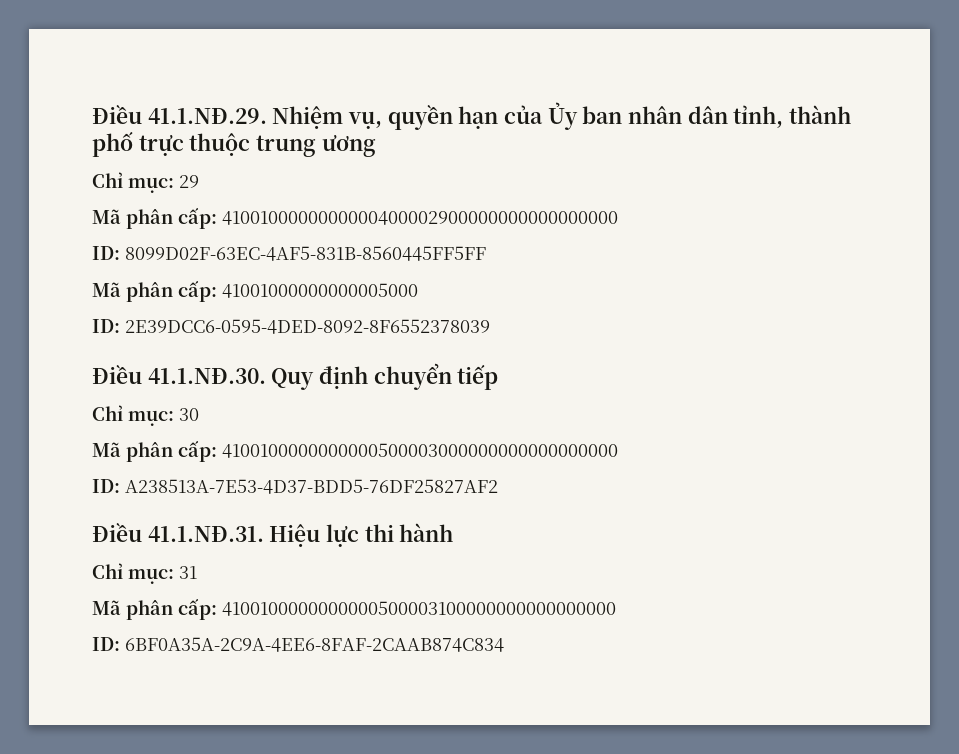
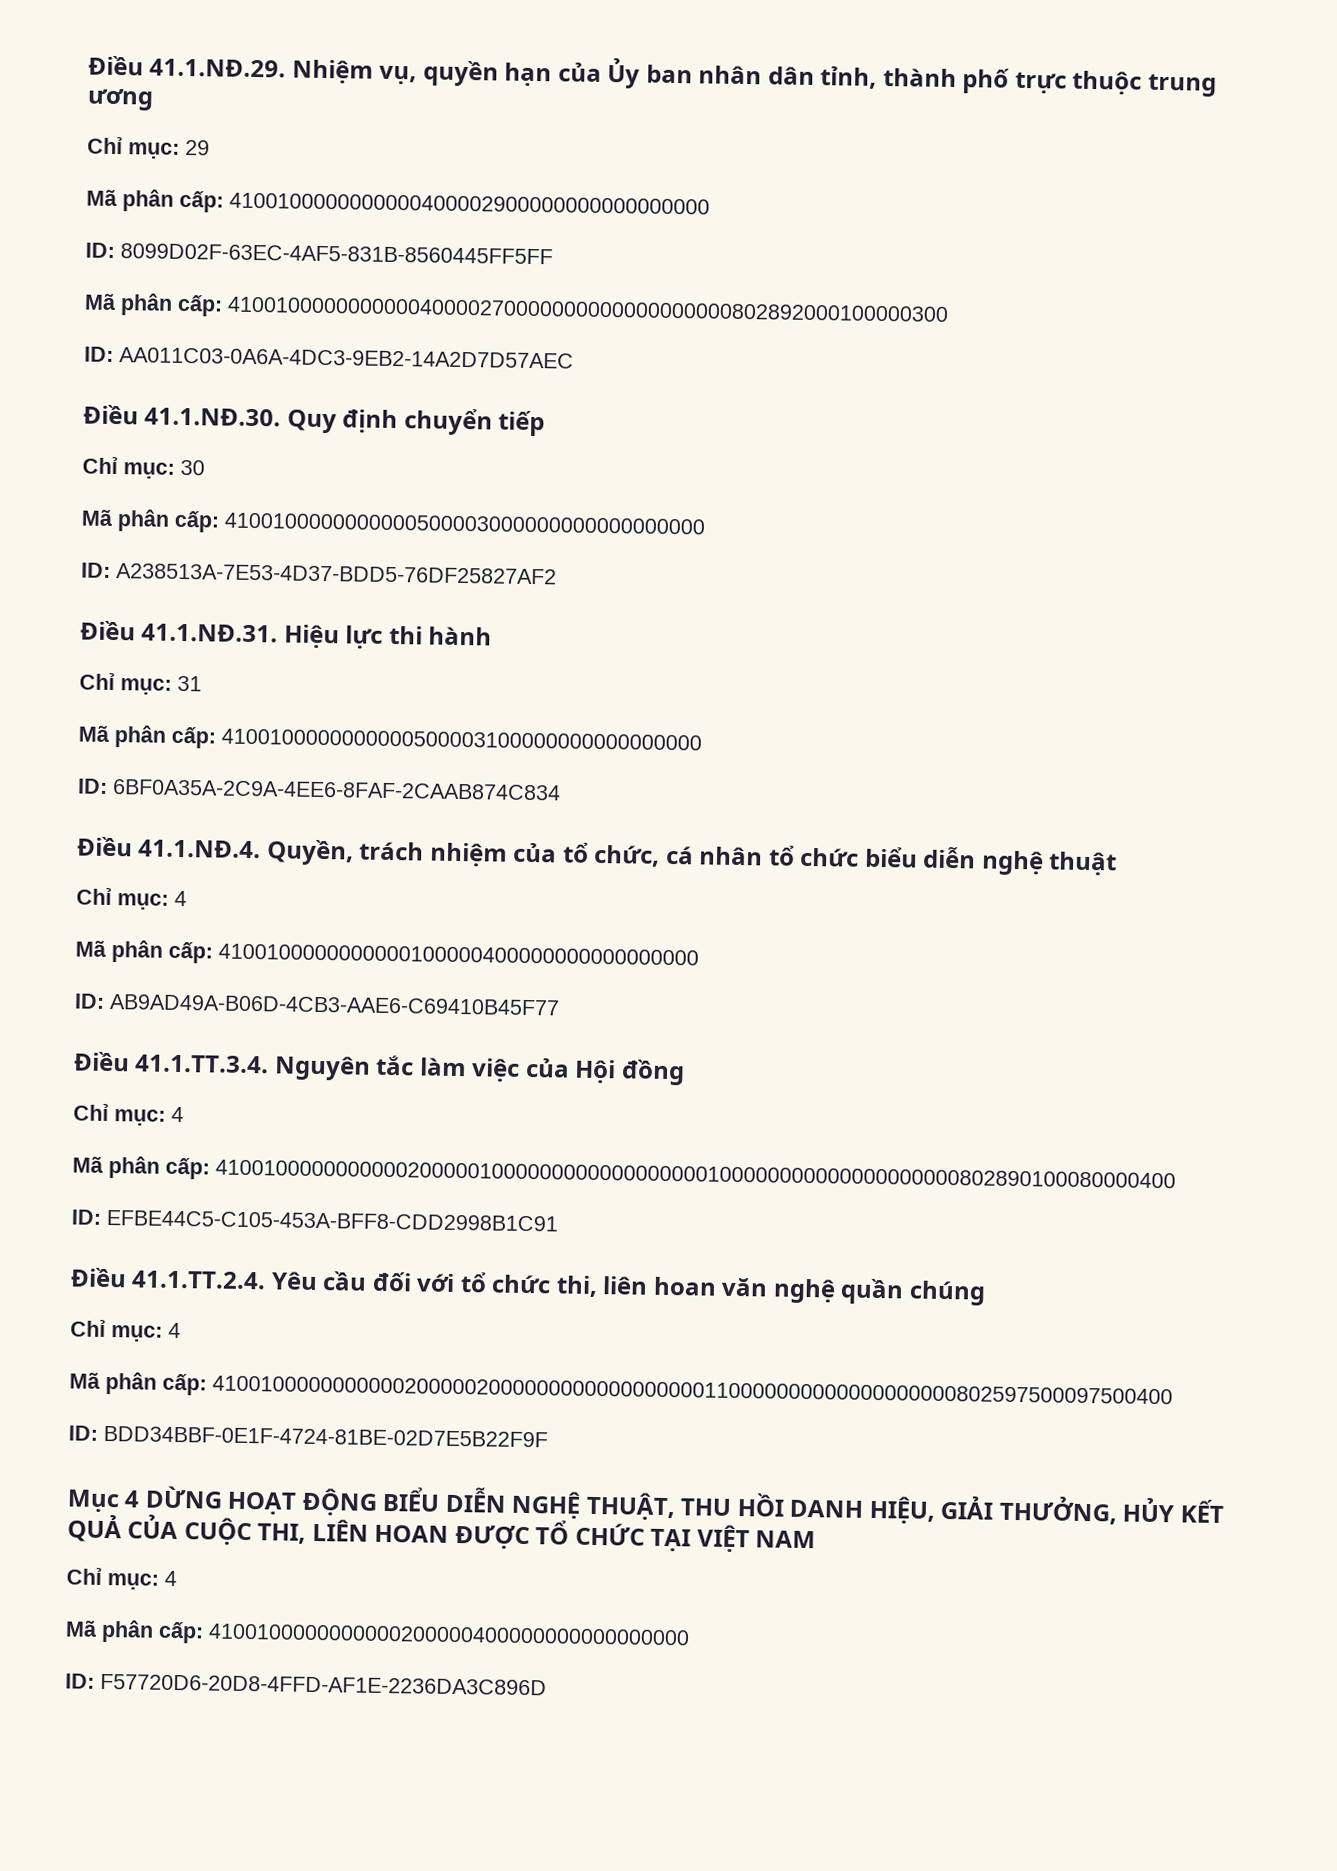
[222,283,418,298] [92,319,490,334] 41001000000000005000 // ID: 2E39DCC6-0595-4DED-8092-8F6552378039 -> [227,296,949,322] [84,346,574,369] 410010000000000040000270000000000000000000802892000100000300 // ID: AA011C03-0A6A-4DC3-9EB2-14A2D7D57AEC
(504, 644) none -> [77,836,1118,876] [76,887,187,910] [75,940,699,966] [74,993,560,1016] [74,1051,685,1086] [73,1103,184,1126] [72,1156,1176,1189] [71,1209,558,1232] [70,1267,986,1306] [70,1319,181,1342] [69,1371,1173,1405] [68,1425,548,1448] [67,1485,1224,1525] [67,1514,817,1553] [66,1567,177,1590] [65,1619,690,1646] [65,1673,547,1696] // Điều 41.1.NĐ.4. Quyền, trách nhiệm của tổ chức, cá nhân tổ chức biểu diễn nghệ thuật // Chỉ mục: 4 // Mã phân cấp: 4100100000000000100000400000000000000000 // ID: AB9AD49A-B06D-4CB3-AAE6-C69410B45F77 // Điều 41.1.TT.3.4. Nguyên tắc làm việc của Hội đồng // Chỉ mục: 4 // Mã phân cấp: 41001000000000002000001000000000000000000100000000000000000000802890100080000400 // ID: EFBE44C5-C105-453A-BFF8-CDD2998B1C91 // Điều 41.1.TT.2.4. Yêu cầu đối với tổ chức thi, liên hoan văn nghệ quần chúng // Chỉ mục: 4 // Mã phân cấp: 41001000000000002000002000000000000000000110000000000000000000802597500097500400 // ID: BDD34BBF-0E1F-4724-81BE-02D7E5B22F9F // Mục 4 DỪNG HOẠT ĐỘNG BIỂU DIỄN NGHỆ THUẬT, THU HỒI DANH HIỆU, GIẢI THƯỞNG, HỦY KẾT QUẢ CỦA CUỘC THI, LIÊN HOAN ĐƯỢC TỔ CHỨC TẠI VIỆT NAM // Chỉ mục: 4 // Mã phân cấp: 4100100000000000200000400000000000000000 // ID: F57720D6-20D8-4FFD-AF1E-2236DA3C896D

